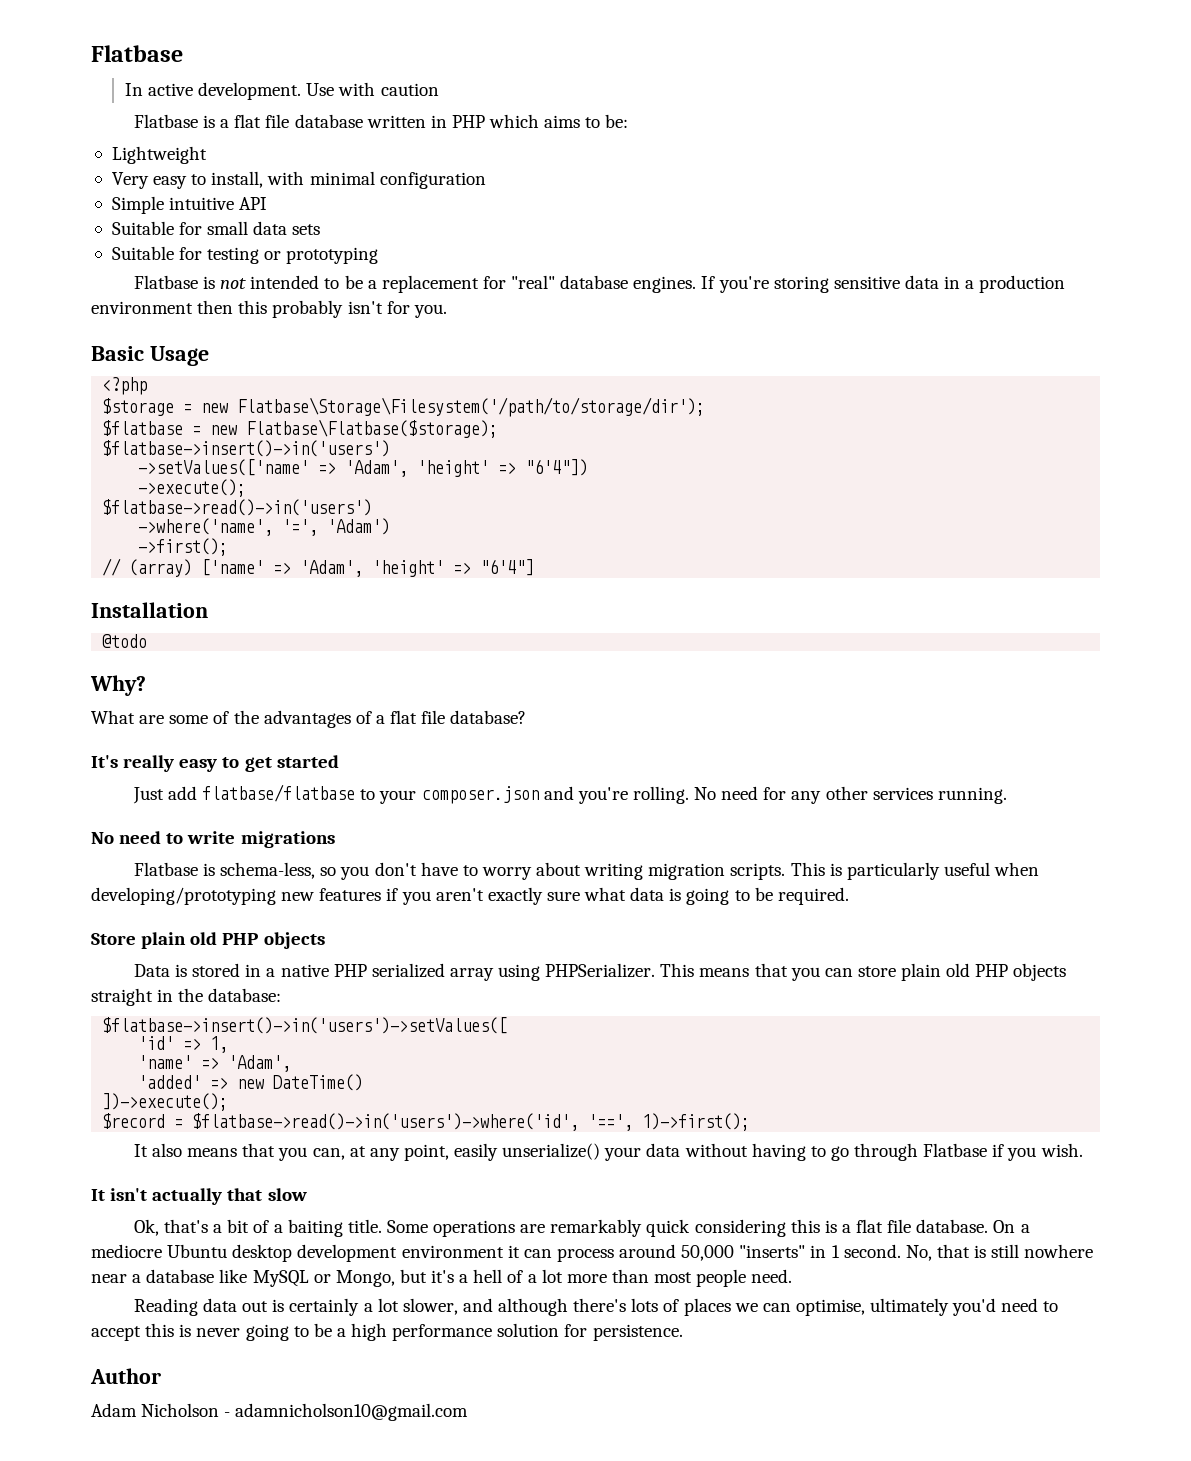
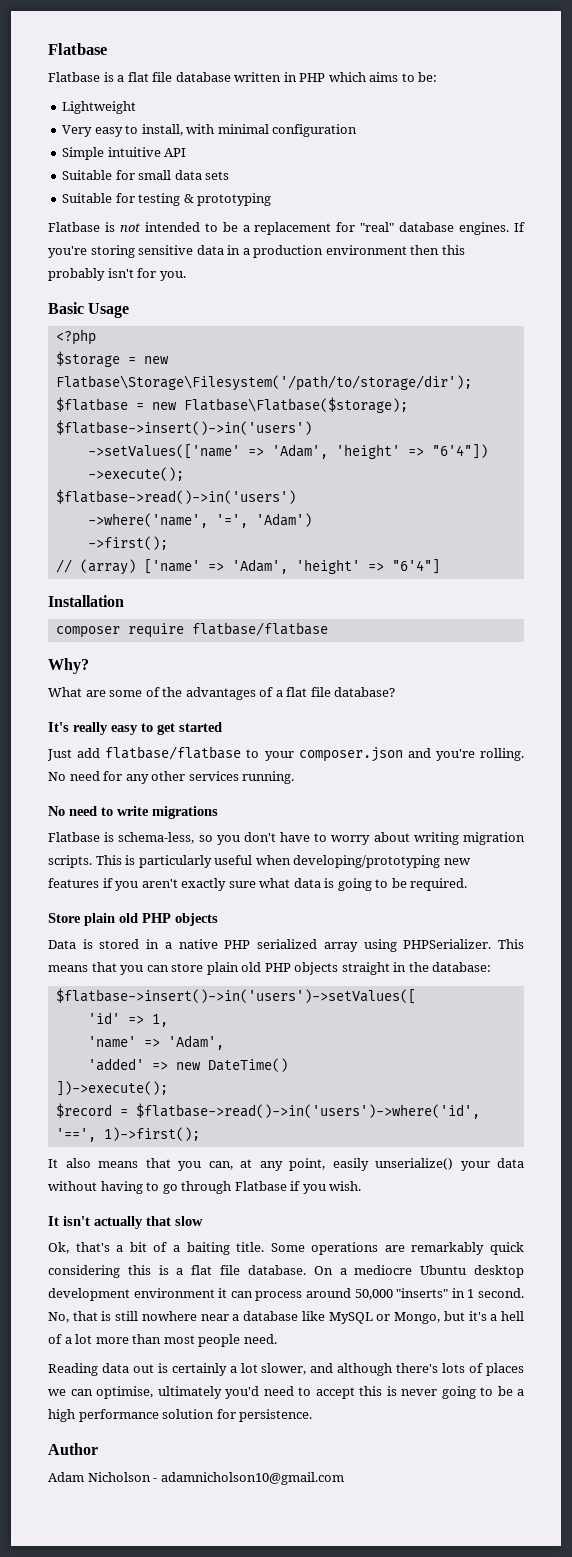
[91,45,183,62] [124,82,439,100] Flatbase // In active development. Use with caution -> [48,43,107,55] Flatbase
[264,251,282,260] or -> [183,194,194,203] &
[102,634,148,648] @todo -> [55,622,328,638] composer require flatbase/flatbase

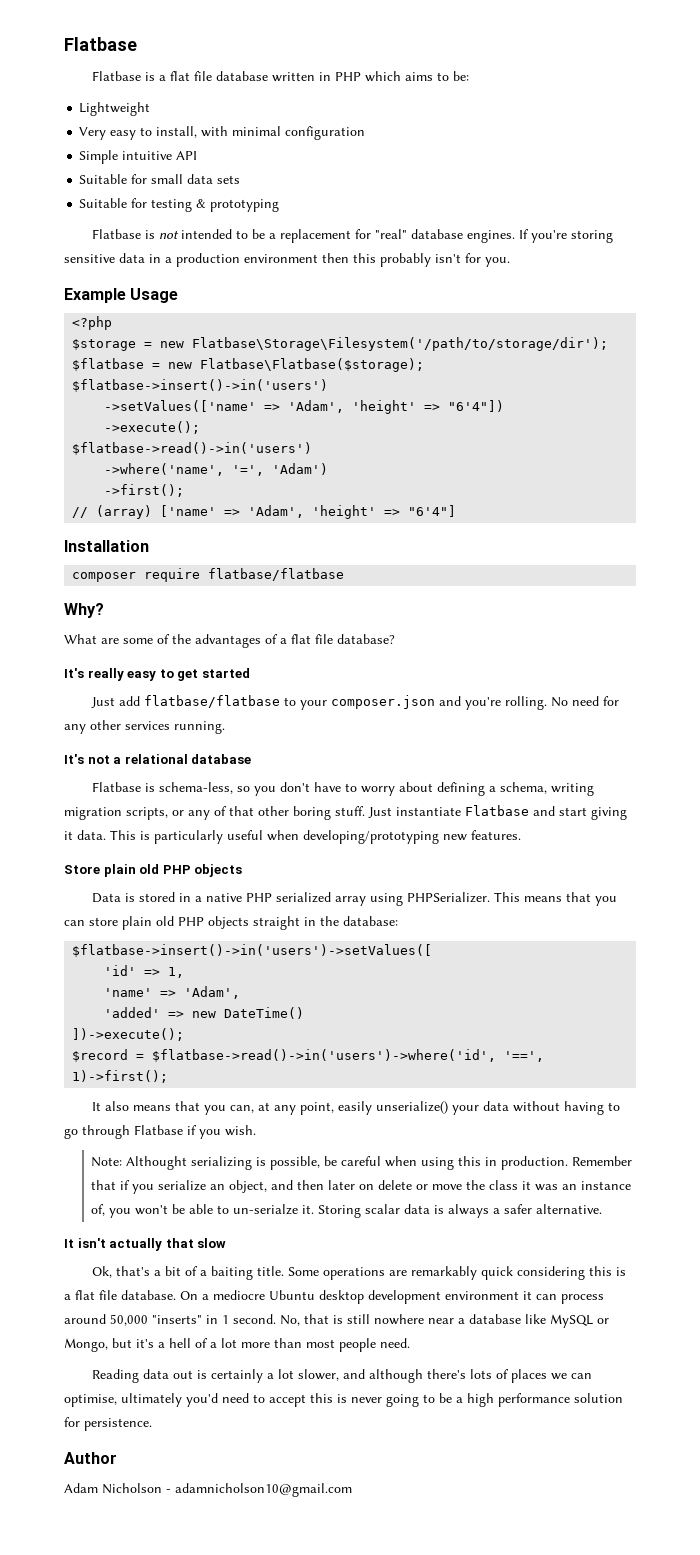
[48,302,84,314] Basic -> [64,288,126,303] Example
[48,806,218,819] No need to write migrations -> [64,754,252,764] It's not a relational database
[413,832,525,845] [48,855,92,868] writing migration scripts. -> [436,782,594,796] [64,805,627,820] [64,830,106,840] defining a schema, writing migration scripts, or any of that other boring stuff. Just instantiate Flatbase and start giving it data.
[48,878,468,891] features if you aren't exactly sure what data is going to be required. -> [471,830,521,840] features.
(362, 1186) none -> [91,1156,633,1170] [91,1180,632,1194] [91,1204,603,1218] // Note: Althought serializing is possible, be careful when using this in production. Remember that if you serialize an object, and then later on delete or move the class it was an instance of, you won't be able to un-serialze it. Storing scalar data is always a safer alternative.

